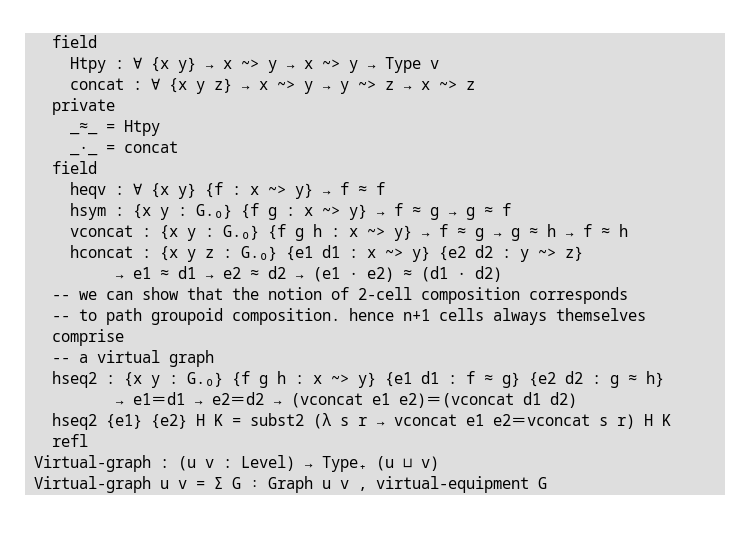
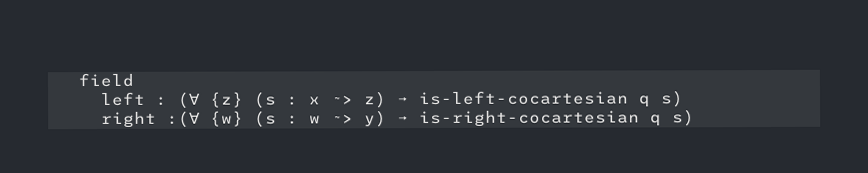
[52,35,98,48] [70,57,440,73] [70,78,476,94] [52,98,116,115] [70,120,161,136] [70,141,179,156] [52,161,98,174] [70,182,386,199] [70,203,512,220] [70,224,629,241] [70,245,584,262] [115,266,503,282] [52,287,629,304] [52,308,647,325] [52,329,125,346] [52,350,215,367] [52,371,665,388] [115,392,578,408] [52,413,672,430] [52,434,89,447] [34,455,440,472] [34,476,548,493] field // Htpy : ∀ {x y} → x ~> y → x ~> y → Type v // concat : ∀ {x y z} → x ~> y → y ~> z → x ~> z // private // _≈_ = Htpy // _∙_ = concat // field // heqv : ∀ {x y} {f : x ~> y} → f ≈ f // hsym : {x y : G.₀} {f g : x ~> y} → f ≈ g → g ≈ f // vconcat : {x y : G.₀} {f g h : x ~> y} → f ≈ g → g ≈ h → f ≈ h // hconcat : {x y z : G.₀} {e1 d1 : x ~> y} {e2 d2 : y ~> z} // → e1 ≈ d1 → e2 ≈ d2 → (e1 ∙ e2) ≈ (d1 ∙ d2) // -- we can show that the notion of 2-cell composition corresponds // -- to path groupoid composition. hence n+1 cells always themselves comprise // -- a virtual graph // hseq2 : {x y : G.₀} {f g h : x ~> y} {e1 d1 : f ≈ g} {e2 d2 : g ≈ h} // → e1＝d1 → e2＝d2 → (vconcat e1 e2)＝(vconcat d1 d2) // hseq2 {e1} {e2} H K = subst2 (λ s r → vconcat e1 e2＝vconcat s r) H K refl // Virtual-graph : (u v : Level) → Type₊ (u ⊔ v) // Virtual-graph u v = Σ G ∶ Graph u v , virtual-equipment G -> [77,72,134,88] [100,90,684,109] [100,109,695,128] field // left : (∀ {z} (s : x ~> z) → is-left-cocartesian q s) // right :(∀ {w} (s : w ~> y) → is-right-cocartesian q s)

